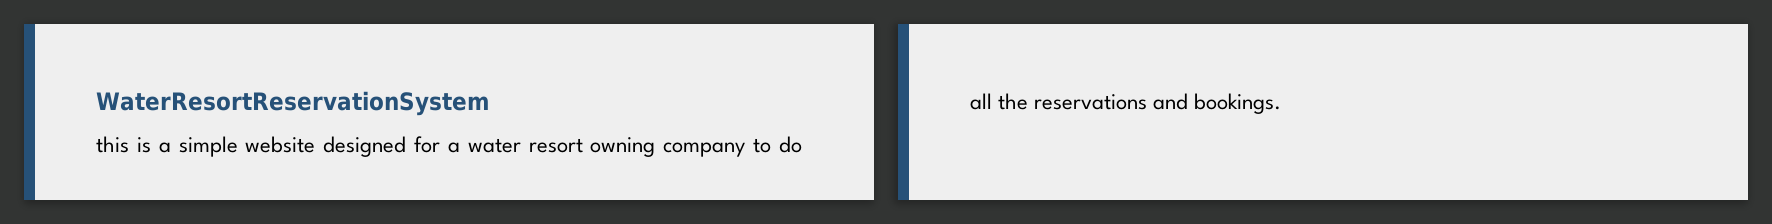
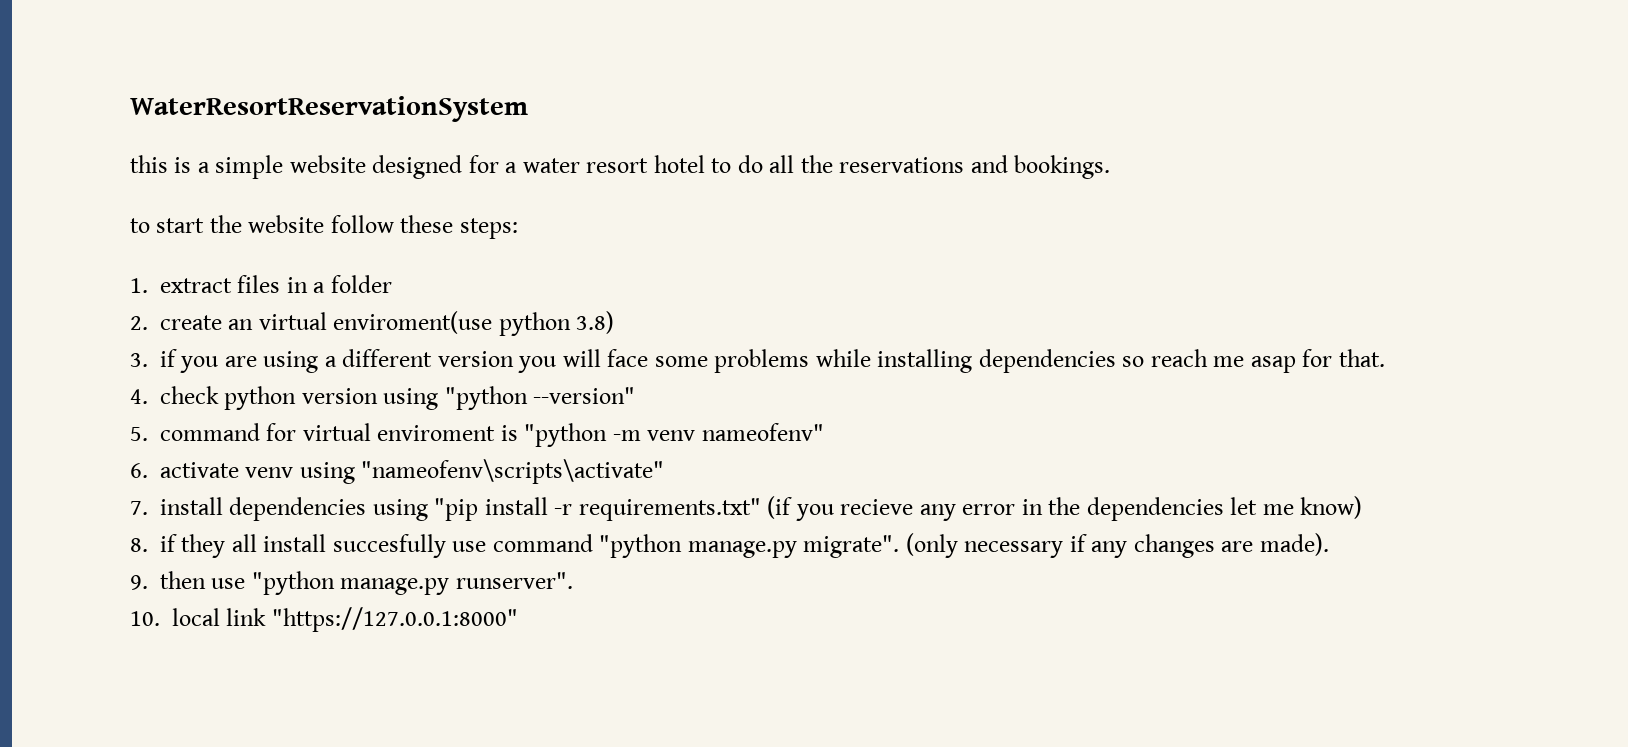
[590,137,746,157] owning company -> [653,155,705,173] hotel
(1282, 103) none -> [130,215,518,239] [130,275,392,293] [130,311,615,336] [130,349,1385,373] [130,386,636,410] [130,423,824,447] [130,459,665,484] [130,496,1363,521] [130,533,1329,558] [130,571,573,595] [130,607,518,632] // to start the website follow these steps: // 1. extract files in a folder // 2. create an virtual enviroment(use python 3.8) // 3. if you are using a different version you will face some problems while installing dependencies so reach me asap for that. // 4. check python version using "python --version" // 5. command for virtual enviroment is "python -m venv nameofenv" // 6. activate venv using "nameofenv\scripts\activate" // 7. install dependencies using "pip install -r requirements.txt" (if you recieve any error in the dependencies let me know) // 8. if they all install succesfully use command "python manage.py migrate". (only necessary if any changes are made). // 9. then use "python manage.py runserver". // 10. local link "https://127.0.0.1:8000"

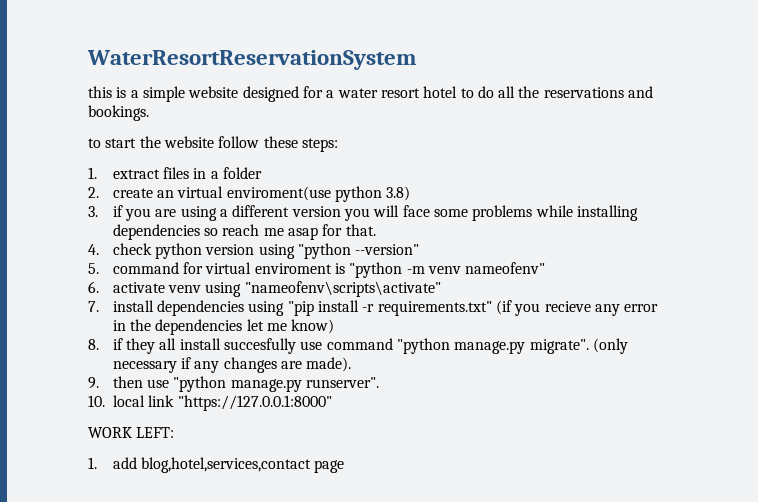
(518, 619) none -> [88,427,175,438] [88,457,345,473] // WORK LEFT: // 1. add blog,hotel,services,contact page

